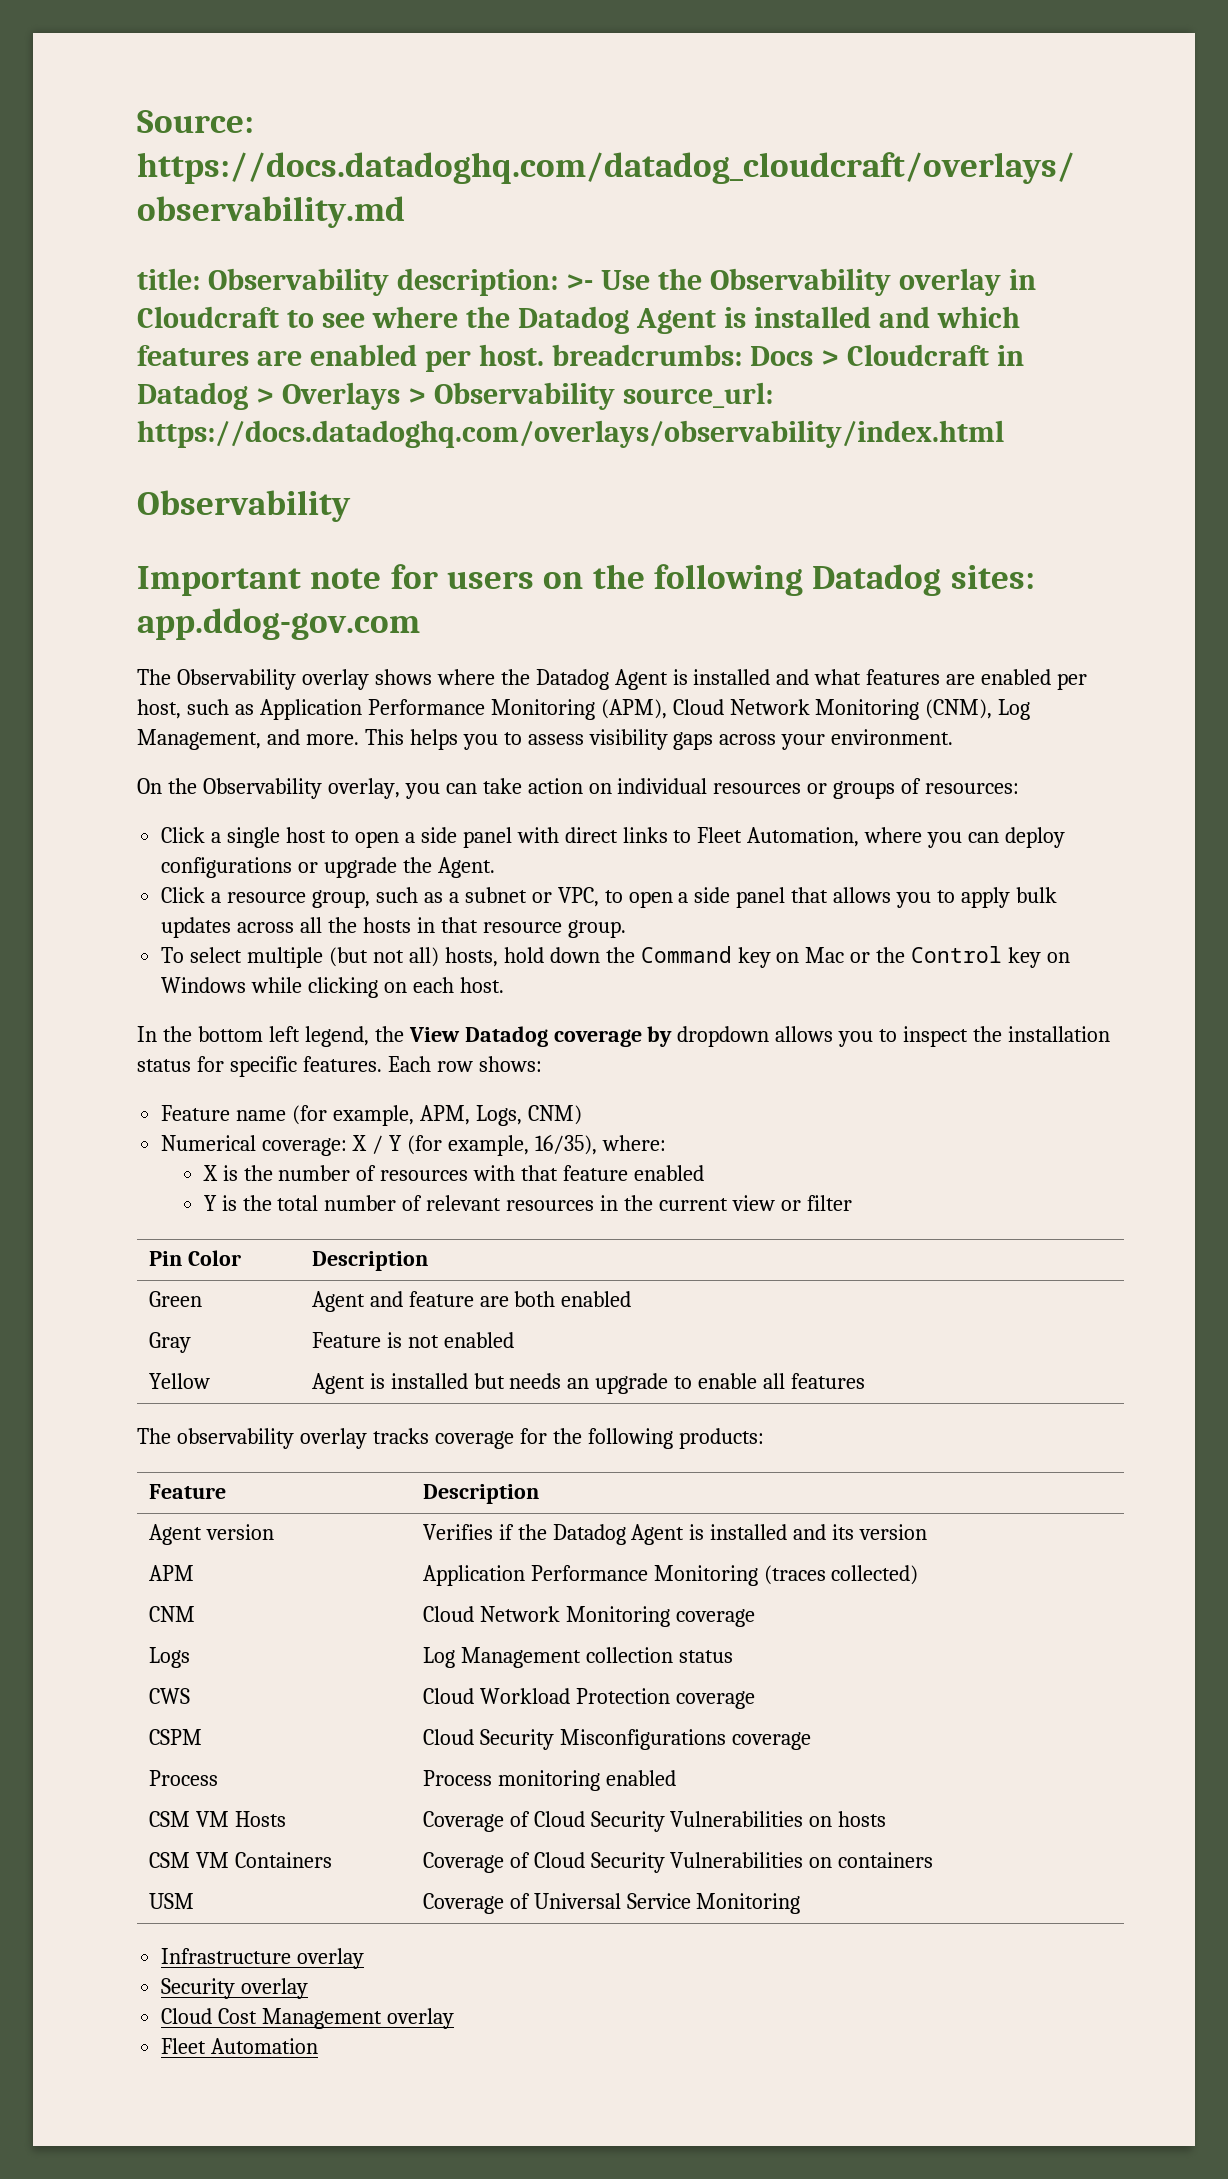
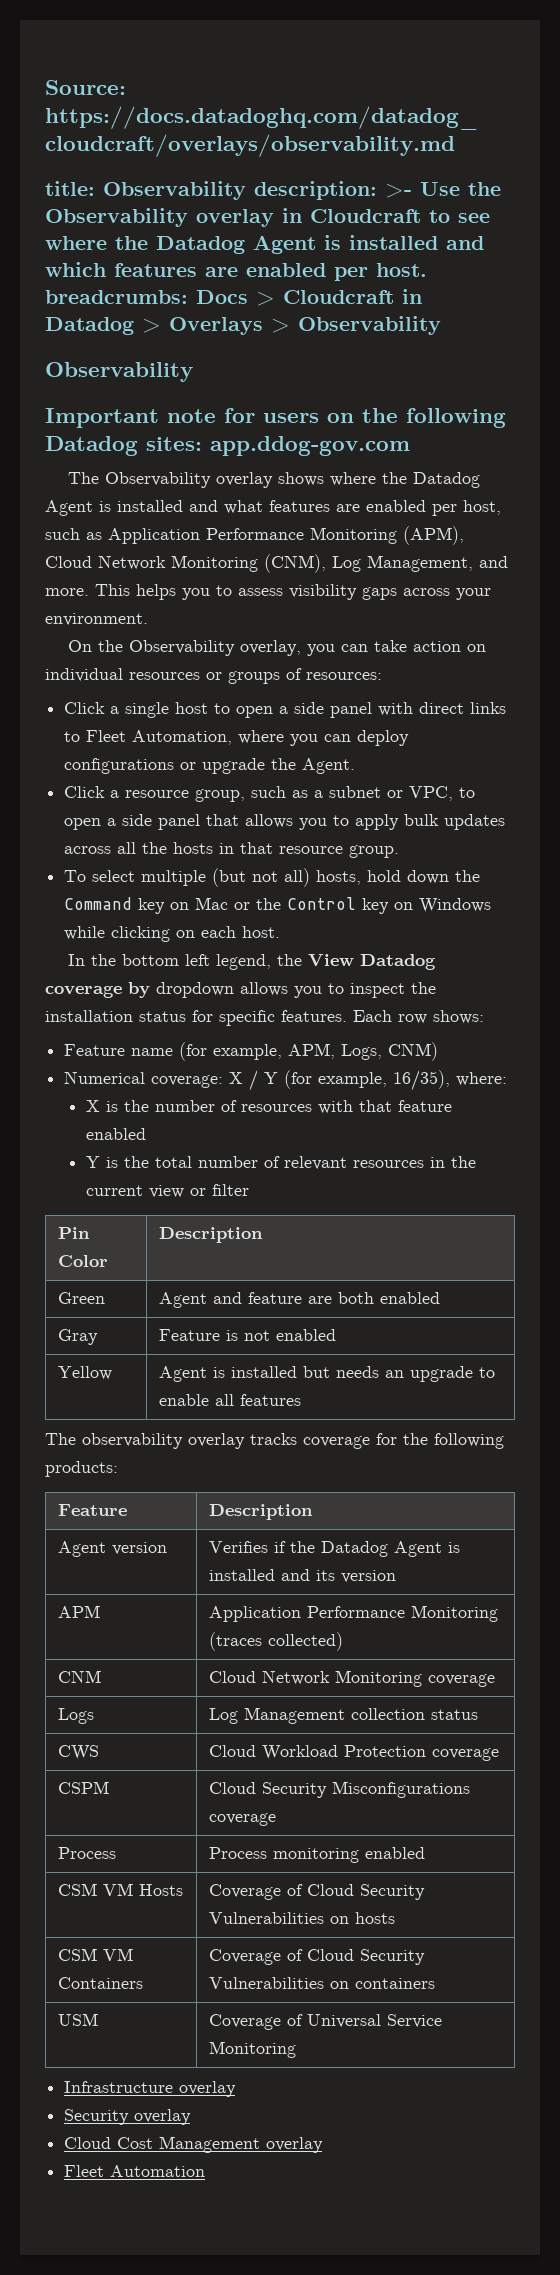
[622,382,773,408] [137,420,1004,448] source_url: https://docs.datadoghq.com/overlays/observability/index.html -> (441, 325) none

